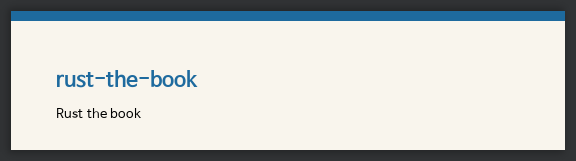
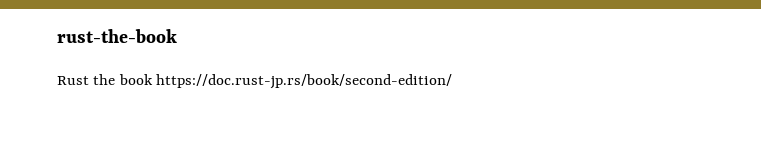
(142, 113) none -> [156,74,453,89] https://doc.rust-jp.rs/book/second-edition/

